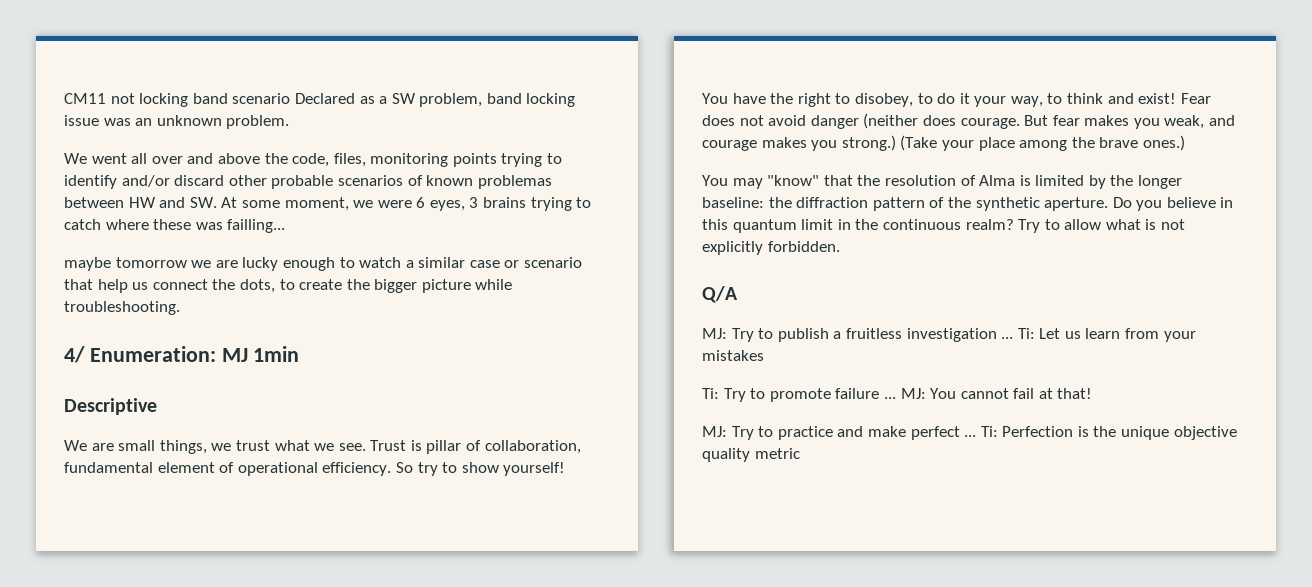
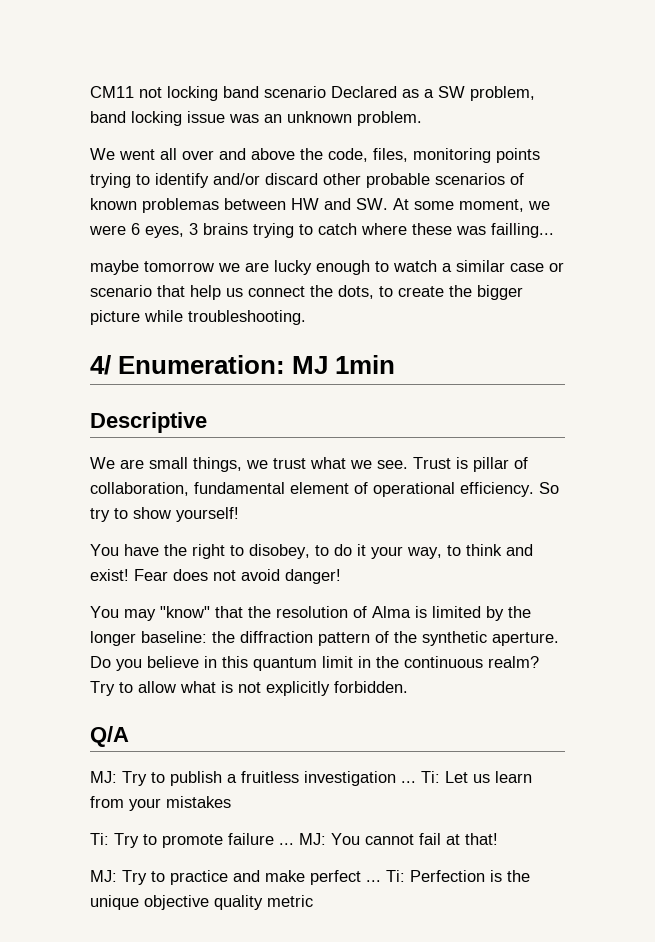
[810,113,1236,129] [702,135,1185,151] danger (neither does courage. But fear makes you weak, and courage makes you strong.) (Take your place among the brave ones.) -> [285,569,341,584] danger!

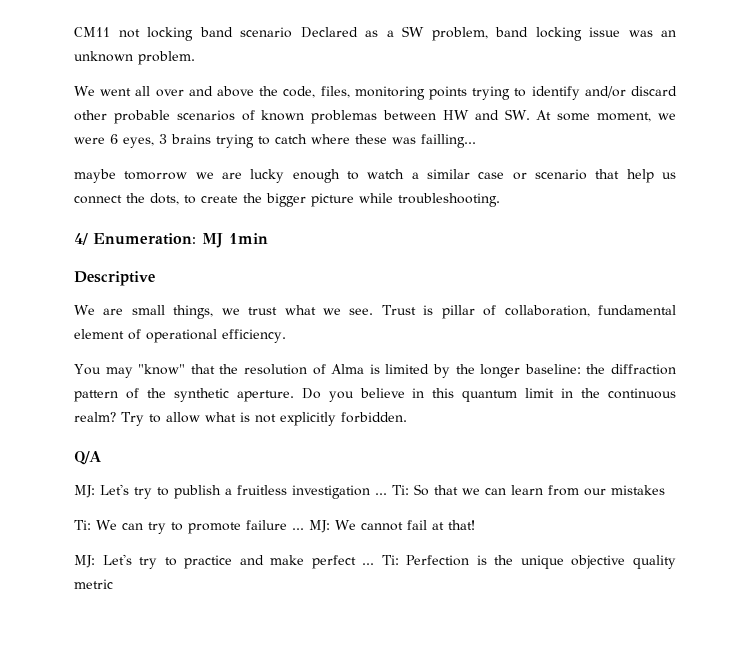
[539,482,559,494] [90,507,239,522] [90,544,533,559] [90,569,341,584] So try to show yourself! // You have the right to disobey, to do it your way, to think and exist! Fear does not avoid danger! -> (286, 336) none
[122,771,147,786] Try -> [100,484,152,499] Let's try
[445,771,490,783] Let us -> [414,484,506,496] So that we can
[129,798,161,811] your -> [584,488,606,496] our
[114,833,139,848] Try -> [96,520,166,534] We can try
[331,833,360,845] You -> [335,520,356,530] We
[122,870,147,885] Try -> [102,554,158,569] Let's try

